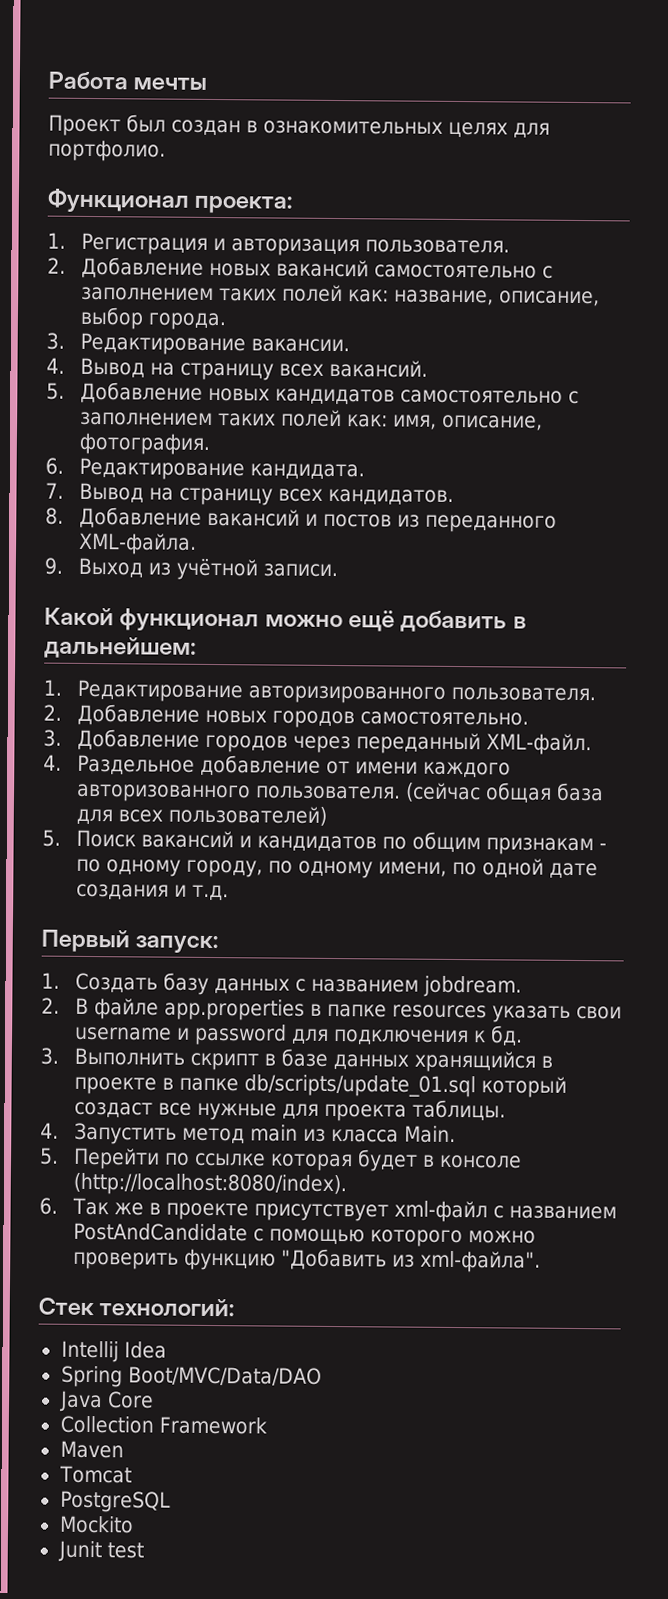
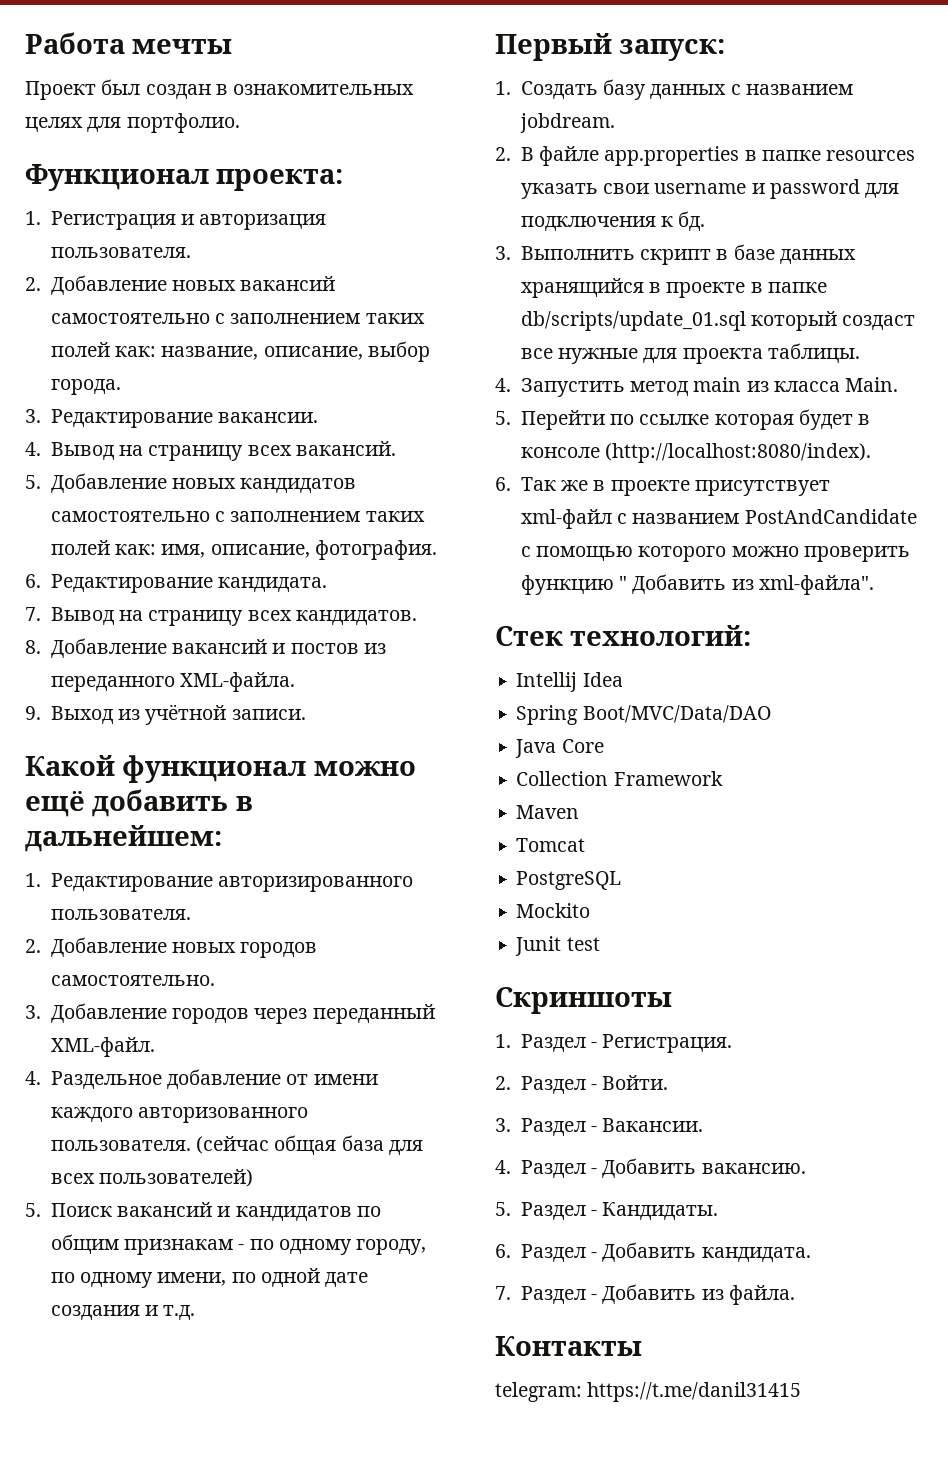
[281,1248,388,1271] "Добавить -> [619,574,727,594] " Добавить
(144, 1550) none -> [495,987,672,1014] [495,1034,733,1053] [495,1075,669,1094] [495,1118,704,1136] [495,1158,806,1178] [495,1202,719,1220] [495,1242,811,1262] [495,1284,795,1305] [495,1336,642,1356] [495,1382,802,1402] // Скриншоты // 1. Раздел - Регистрация. // 2. Раздел - Войти. // 3. Раздел - Вакансии. // 4. Раздел - Добавить вакансию. // 5. Раздел - Кандидаты. // 6. Раздел - Добавить кандидата. // 7. Раздел - Добавить из файла. // Контакты // telegram: https://t.me/danil31415

